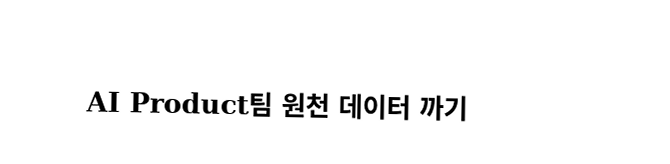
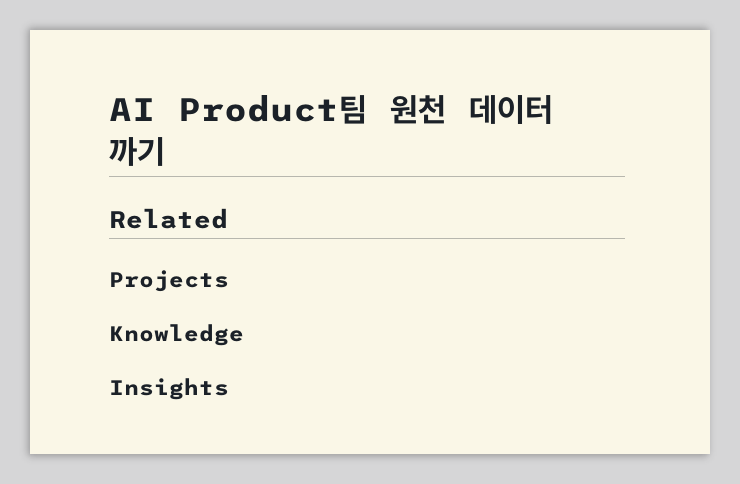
(468, 108) none -> [109,208,228,229] [109,270,229,292] [109,324,244,346] [109,378,229,400] // Related // Projects // Knowledge // Insights

